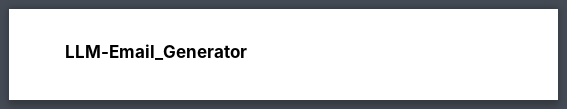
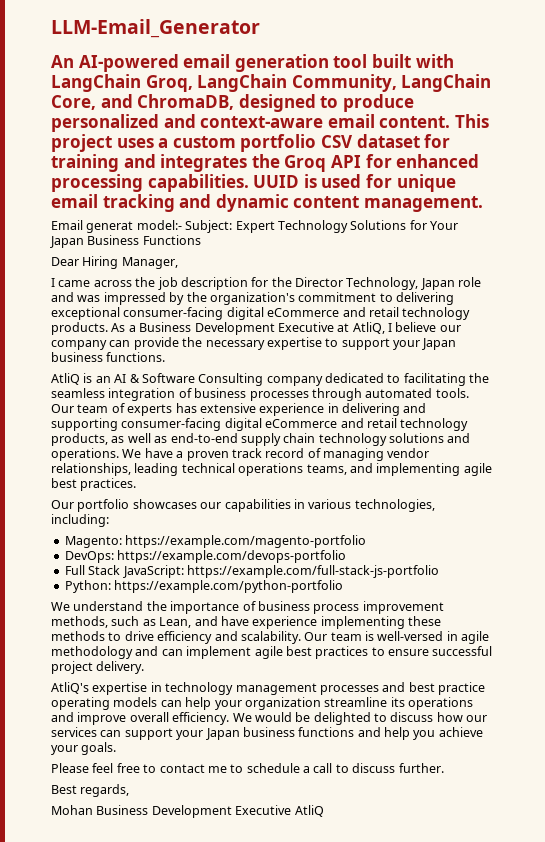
(247, 52) none -> [51,54,454,72] [51,74,492,92] [51,94,414,112] [51,114,489,132] [51,134,451,152] [51,154,480,172] [51,174,456,192] [51,194,483,212] [51,220,458,233] [50,235,201,248] [51,256,178,269] [51,277,482,290] [51,292,454,305] [51,307,471,320] [51,322,461,335] [51,337,457,350] [51,352,166,362] [51,373,490,386] [51,388,469,401] [51,403,427,416] [51,418,469,431] [51,433,471,446] [51,448,430,461] [51,463,492,476] [51,478,137,491] [51,499,435,512] [51,514,109,527] [64,535,367,548] [64,550,347,563] [64,565,439,578] [64,580,344,593] [51,601,444,614] [51,616,441,629] [51,631,490,644] [51,646,493,659] [51,661,145,674] [51,682,485,695] [51,697,473,710] [51,712,488,725] [51,727,483,740] [51,742,117,755] [51,763,444,773] [51,784,130,797] [51,805,324,818] // An AI-powered email generation tool built with LangChain Groq, LangChain Community, LangChain Core, and ChromaDB, designed to produce personalized and context-aware email content. This project uses a custom portfolio CSV dataset for training and integrates the Groq API for enhanced processing capabilities. UUID is used for unique email tracking and dynamic content management. // Email generat model:- Subject: Expert Technology Solutions for Your Japan Business Functions // Dear Hiring Manager, // I came across the job description for the Director Technology, Japan role and was impressed by the organization's commitment to delivering exceptional consumer-facing digital eCommerce and retail technology products. As a Business Development Executive at AtliQ, I believe our company can provide the necessary expertise to support your Japan business functions. // AtliQ is an AI & Software Consulting company dedicated to facilitating the seamless integration of business processes through automated tools. Our team of experts has extensive experience in delivering and supporting consumer-facing digital eCommerce and retail technology products, as well as end-to-end supply chain technology solutions and operations. We have a proven track record of managing vendor relationships, leading technical operations teams, and implementing agile best practices. // Our portfolio showcases our capabilities in various technologies, including: // Magento: https://example.com/magento-portfolio // DevOps: https://example.com/devops-portfolio // Full Stack JavaScript: https://example.com/full-stack-js-portfolio // Python: https://example.com/python-portfolio // We understand the importance of business process improvement methods, such as Lean, and have experience implementing these methods to drive efficiency and scalability. Our team is well-versed in agile methodology and can implement agile best practices to ensure successful project delivery. // AtliQ's expertise in technology management processes and best practice operating models can help your organization streamline its operations and improve overall efficiency. We would be delighted to discuss how our services can support your Japan business functions and help you achieve your goals. // Please feel free to contact me to schedule a call to discuss further. // Best regards, // Mohan Business Development Executive AtliQ

